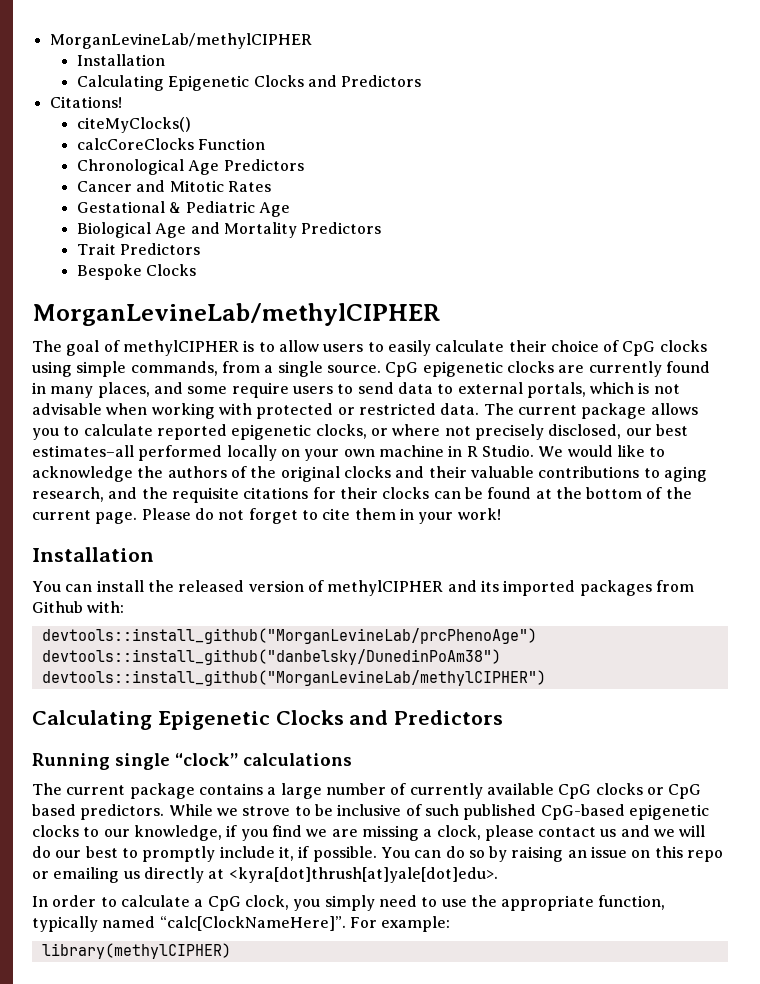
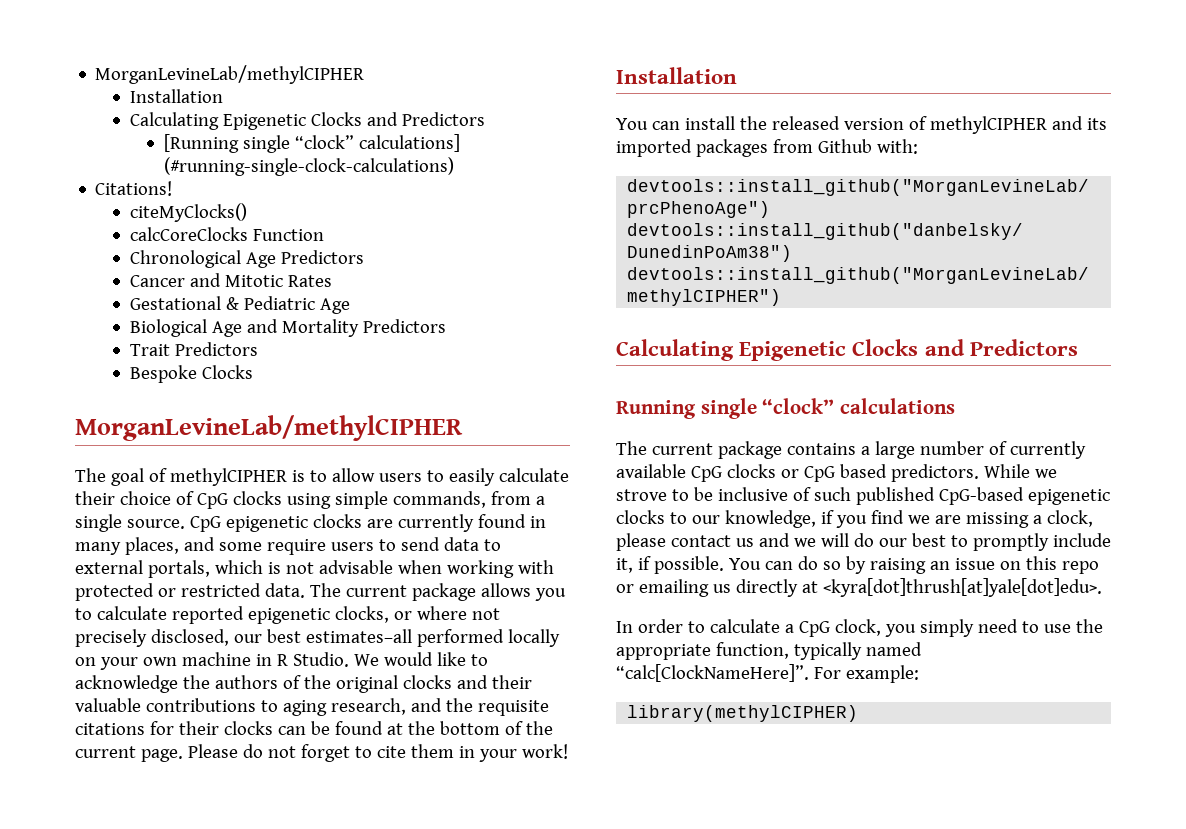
(422, 81) none -> [164,134,461,153] [164,157,455,176] // [Running single “clock” calculations] (#running-single-clock-calculations)

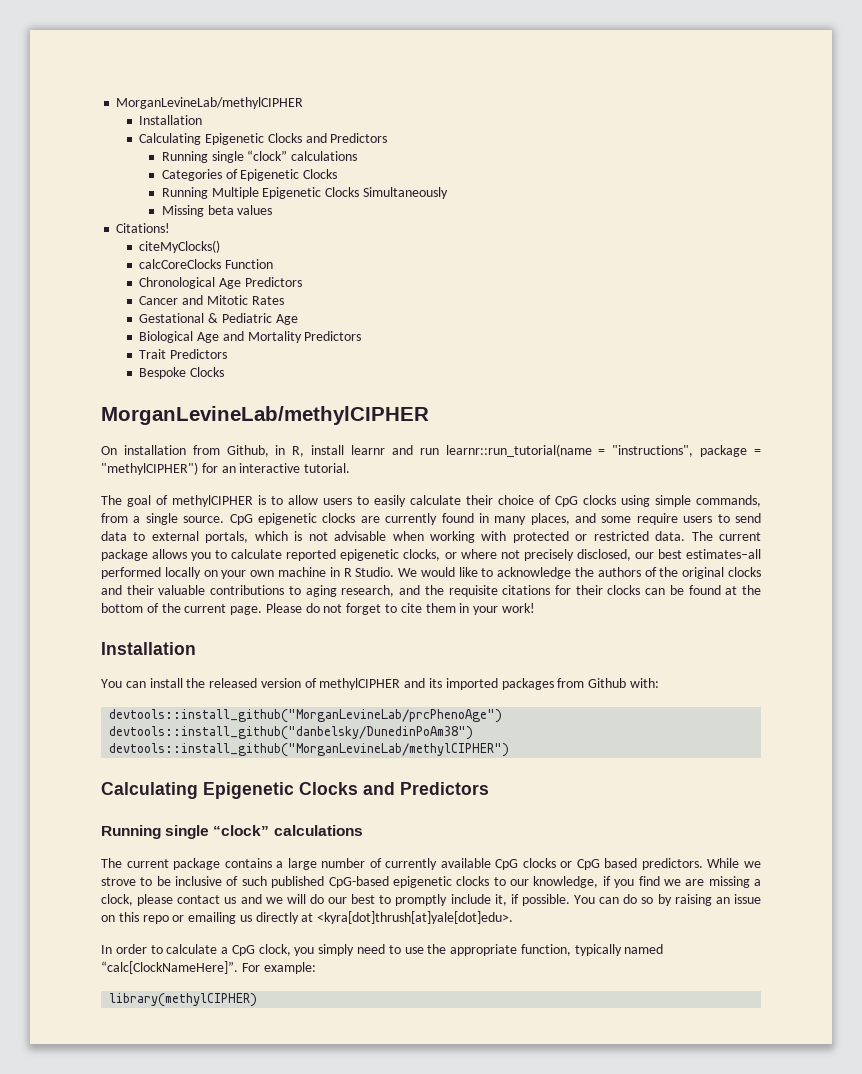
[164,134,461,153] [164,157,455,176] [Running single “clock” calculations] (#running-single-clock-calculations) -> [161,150,358,163] [161,169,338,181] [161,187,449,199] [161,205,273,217] Running single “clock” calculations // Categories of Epigenetic Clocks // Running Multiple Epigenetic Clocks Simultaneously // Missing beta values
(463, 428) none -> [101,444,761,457] [101,462,351,475] // On installation from Github, in R, install learnr and run learnr::run_tutorial(name = "instructions", package = "methylCIPHER") for an interactive tutorial.

